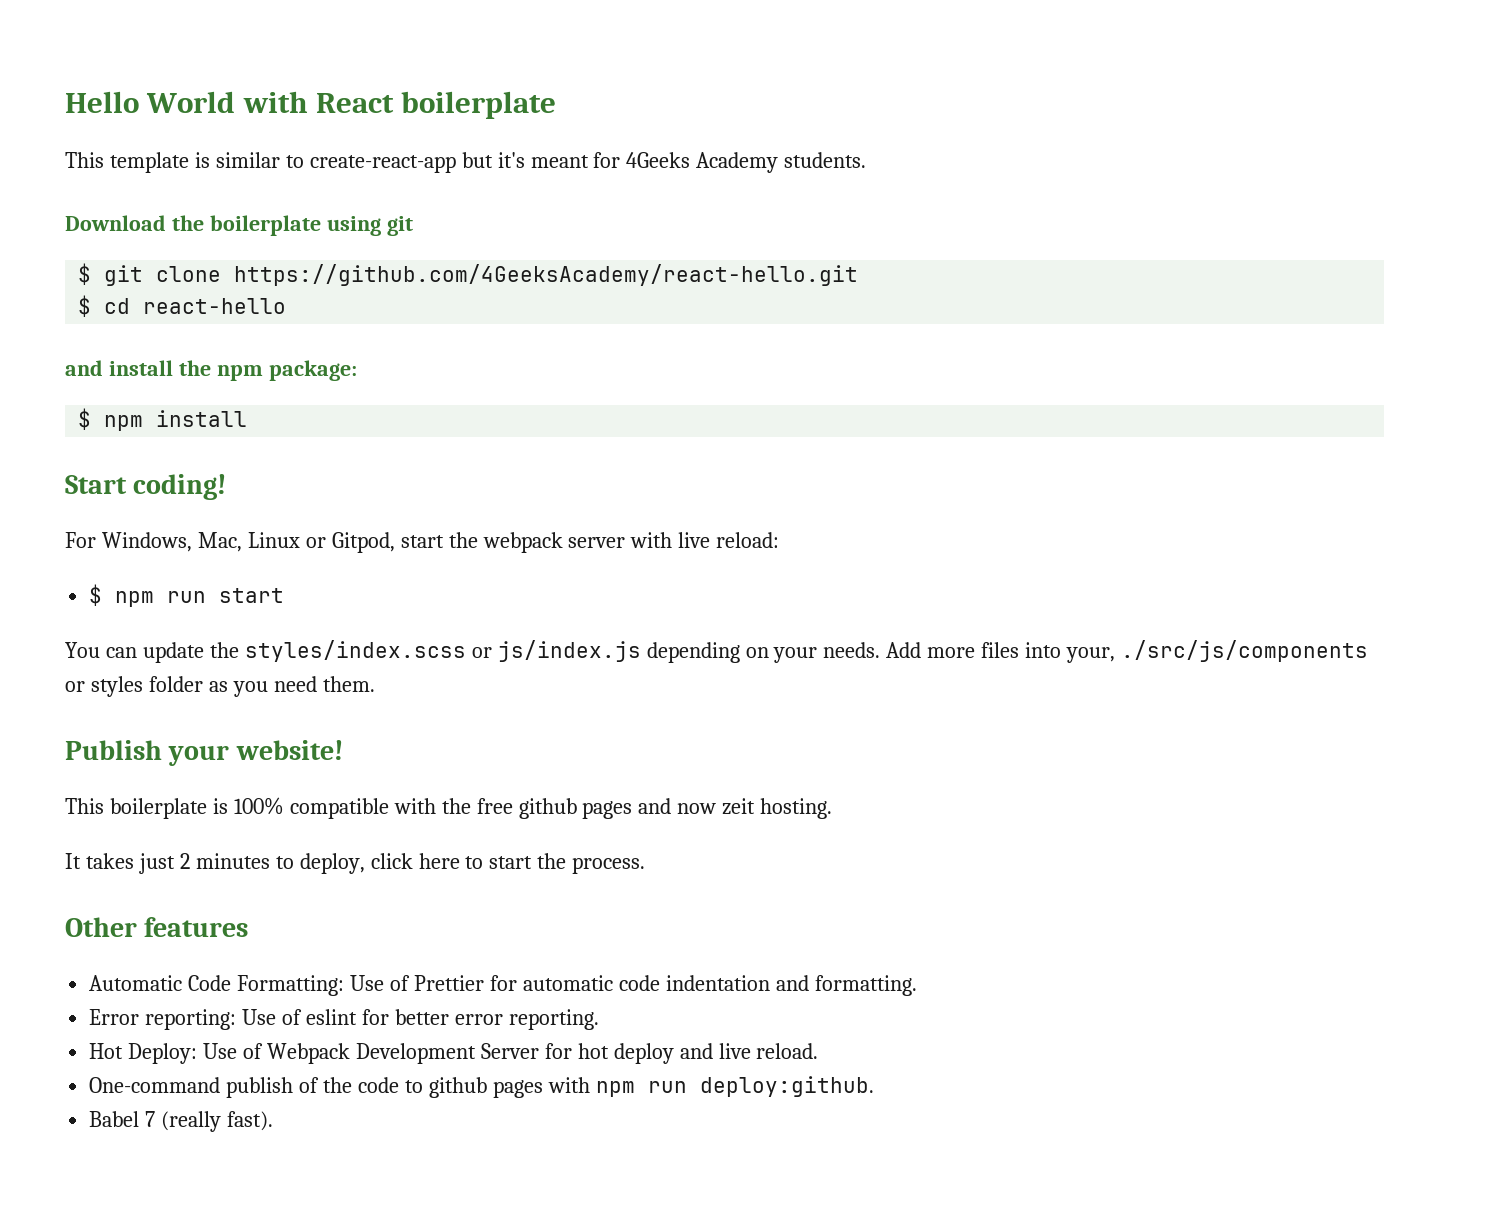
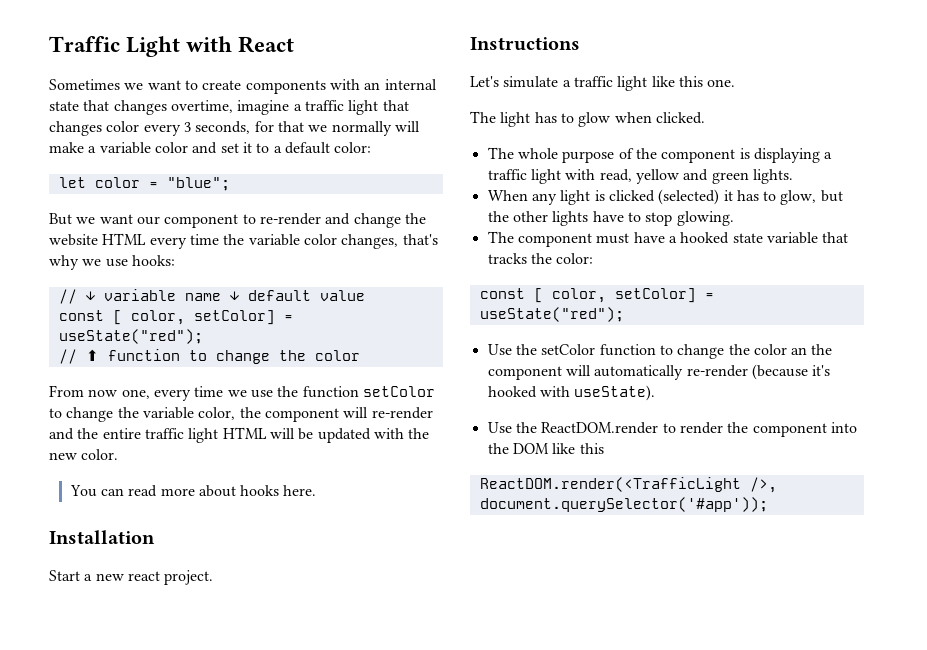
[65,91,236,113] Hello World -> [49,36,181,57] Traffic Light
[401,91,557,119] [65,152,867,173] [65,215,413,236] [78,263,859,286] [78,295,287,317] [65,360,357,381] [78,408,248,431] [65,474,227,500] [65,532,780,553] [89,584,285,607] [65,640,1369,663] [65,676,375,697] [65,740,343,766] [65,797,833,819] [65,853,646,874] [65,917,249,937] [89,975,917,996] [89,1009,599,1030] [89,1043,819,1064] [89,1076,874,1098] [89,1111,274,1132] boilerplate // This template is similar to create-react-app but it's meant for 4Geeks Academy students. // Download the boilerplate using git // $ git clone https://github.com/4GeeksAcademy/react-hello.git // $ cd react-hello // and install the npm package: // $ npm install // Start coding! // For Windows, Mac, Linux or Gitpod, start the webpack server with live reload: // $ npm run start // You can update the styles/index.scss or js/index.js depending on your needs. Add more files into your, ./src/js/components or styles folder as you need them. // Publish your website! // This boilerplate is 100% compatible with the free github pages and now zeit hosting. // It takes just 2 minutes to deploy, click here to start the process. // Other features // Automatic Code Formatting: Use of Prettier for automatic code indentation and formatting. // Error reporting: Use of eslint for better error reporting. // Hot Deploy: Use of Webpack Development Server for hot deploy and live reload. // One-command publish of the code to github pages with npm run deploy:github. // Babel 7 (really fast). -> [49,79,437,94] [49,100,409,115] [49,121,420,136] [49,142,372,154] [58,177,230,191] [49,213,426,228] [49,233,438,249] [49,255,175,270] [58,289,365,304] [58,310,293,325] [58,329,203,344] [58,349,360,364] [49,385,435,401] [49,407,433,422] [49,427,430,443] [49,449,119,460] [69,485,317,497] [49,530,155,544] [49,570,214,585] [470,37,580,51] [470,76,736,91] [470,111,705,127] [487,147,833,163] [487,169,793,184] [487,189,843,205] [487,211,734,226] [487,231,849,247] [487,253,594,264] [479,288,714,303] [479,307,624,322] [487,344,833,359] [487,364,831,380] [487,385,656,401] [487,422,857,437] [487,443,604,454] [479,477,777,493] [479,497,768,512] // Sometimes we want to create components with an internal state that changes overtime, imagine a traffic light that changes color every 3 seconds, for that we normally will make a variable color and set it to a default color: // let color = "blue"; // But we want our component to re-render and change the website HTML every time the variable color changes, that's why we use hooks: // // ↓ variable name ↓ default value // const [ color, setColor] = useState("red"); // // ⬆ function to change the color // From now one, every time we use the function setColor to change the variable color, the component will re-render and the entire traffic light HTML will be updated with the new color. // You can read more about hooks here. // Installation // Start a new react project. // Instructions // Let's simulate a traffic light like this one. // The light has to glow when clicked. // The whole purpose of the component is displaying a traffic light with read, yellow and green lights. // When any light is clicked (selected) it has to glow, but the other lights have to stop glowing. // The component must have a hooked state variable that tracks the color: // const [ color, setColor] = useState("red"); // Use the setColor function to change the color an the component will automatically re-render (because it's hooked with useState). // Use the ReactDOM.render to render the component into the DOM like this // ReactDOM.render(<TrafficLight />, document.querySelector('#app'));

